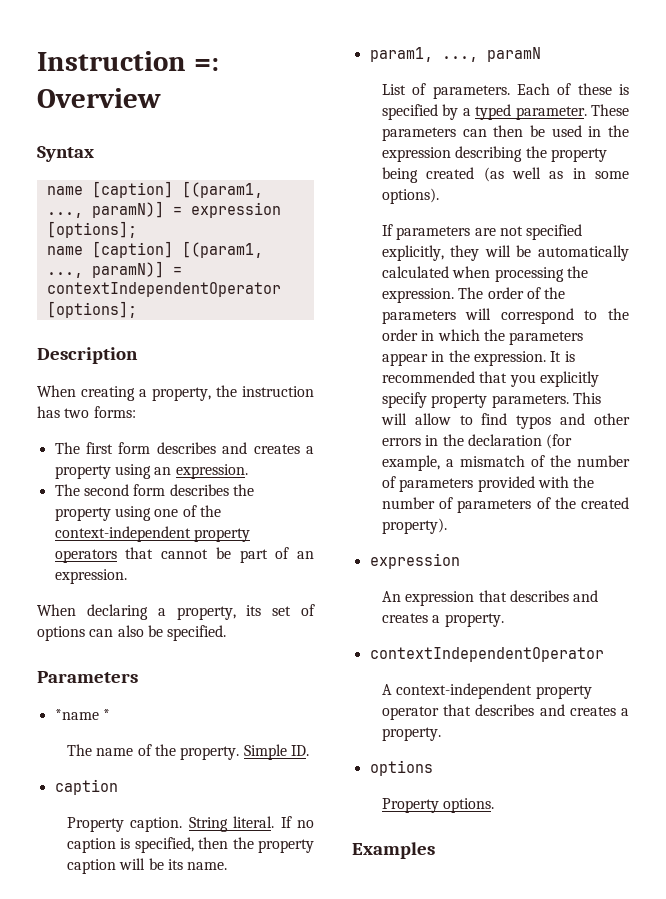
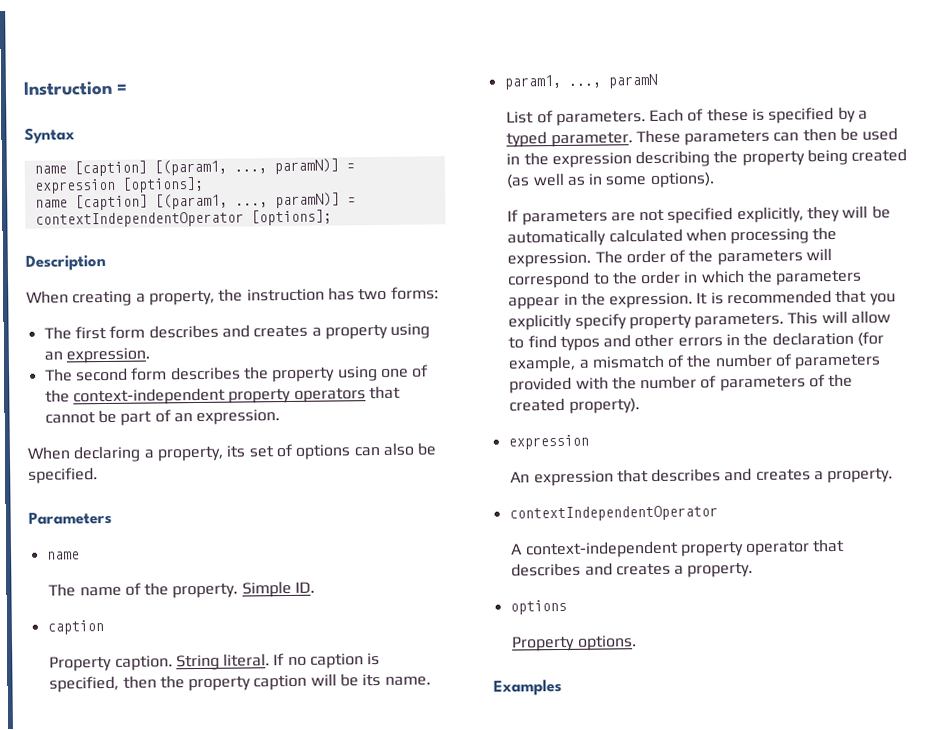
[193,58,219,71] [37,88,161,108] =: Overview -> [116,83,128,94] =
[54,709,110,720] *name * -> [46,551,80,560] name

